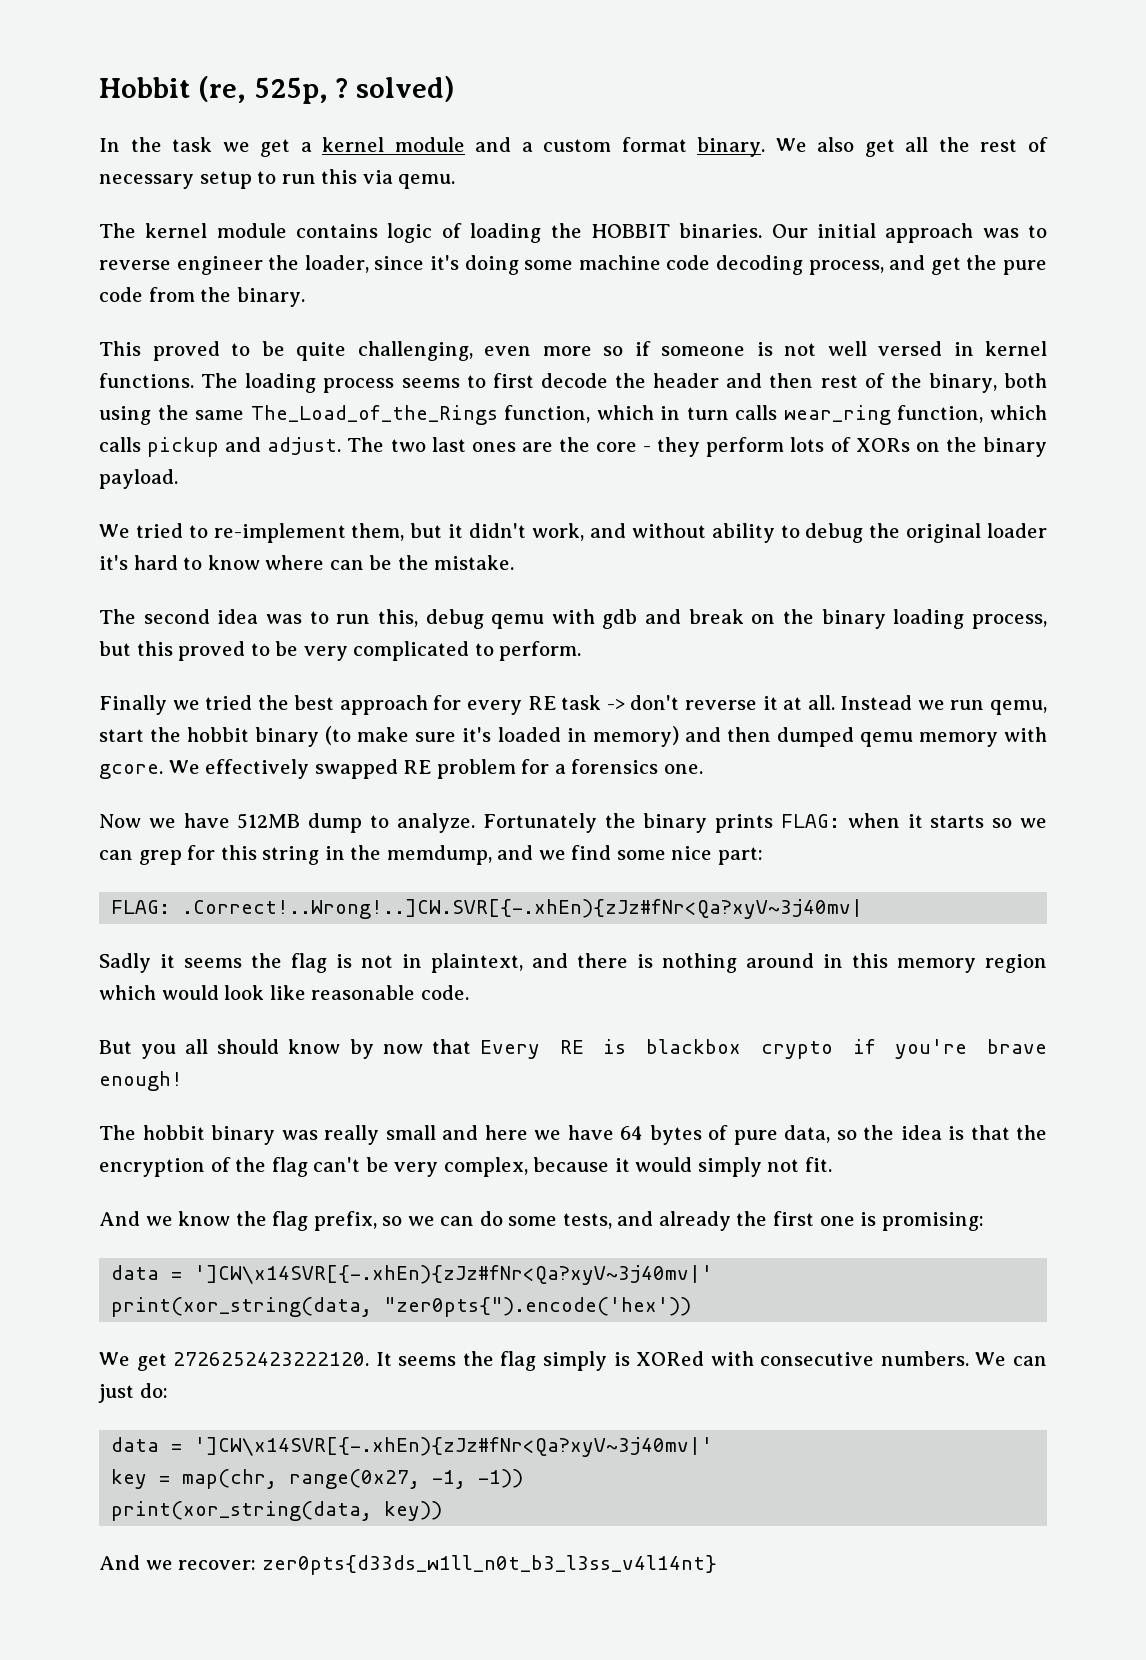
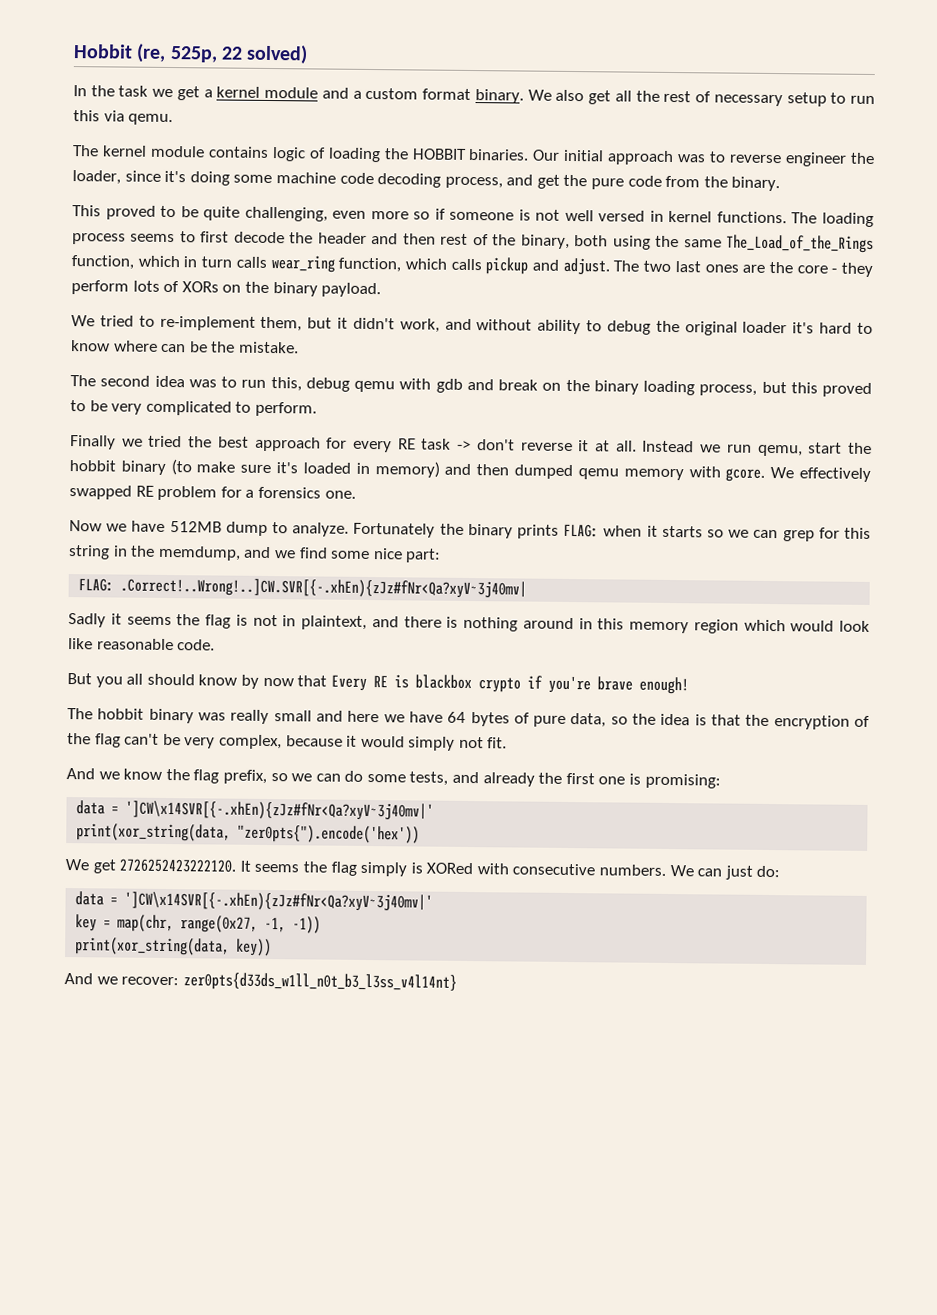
[335,78,349,98] ? -> [220,46,243,60] 22

